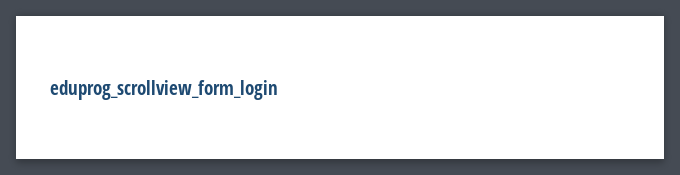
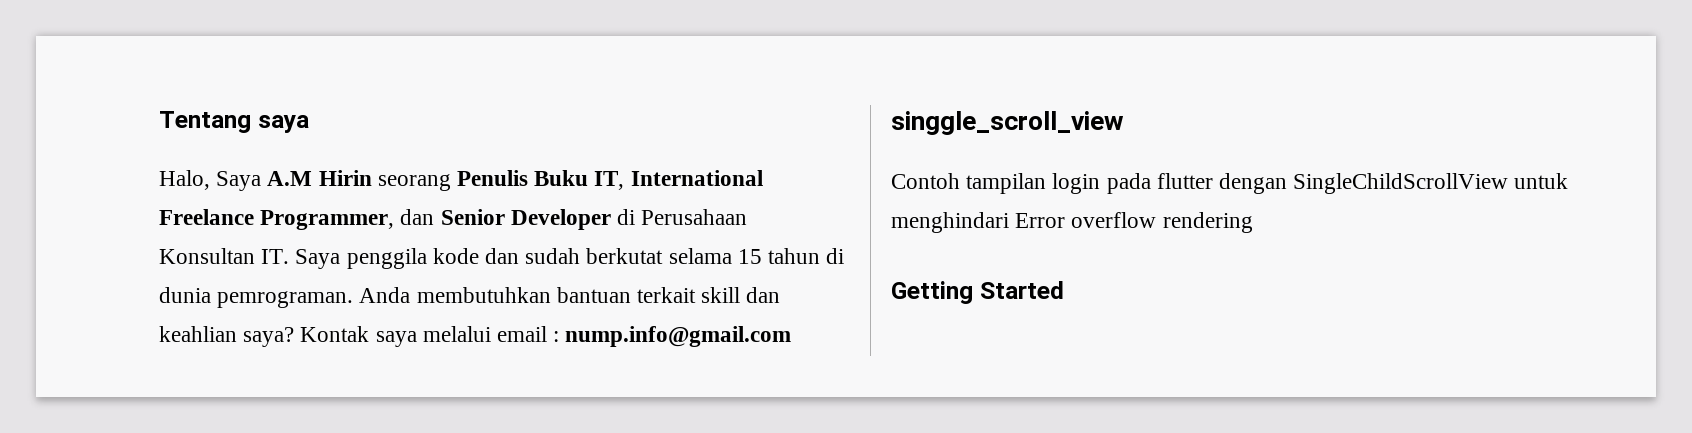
[50,80,278,100] eduprog_scrollview_form_login -> [159,111,309,133] [159,170,763,191] [159,209,748,230] [159,248,845,269] [159,287,781,308] [159,326,792,347] [891,111,1124,135] [891,173,1569,194] [891,212,1253,233] [891,281,1064,304] Tentang saya // Halo, Saya A.M Hirin seorang Penulis Buku IT, International Freelance Programmer, dan Senior Developer di Perusahaan Konsultan IT. Saya penggila kode dan sudah berkutat selama 15 tahun di dunia pemrograman. Anda membutuhkan bantuan terkait skill dan keahlian saya? Kontak saya melalui email : nump.info@gmail.com // singgle_scroll_view // Contoh tampilan login pada flutter dengan SingleChildScrollView untuk menghindari Error overflow rendering // Getting Started

